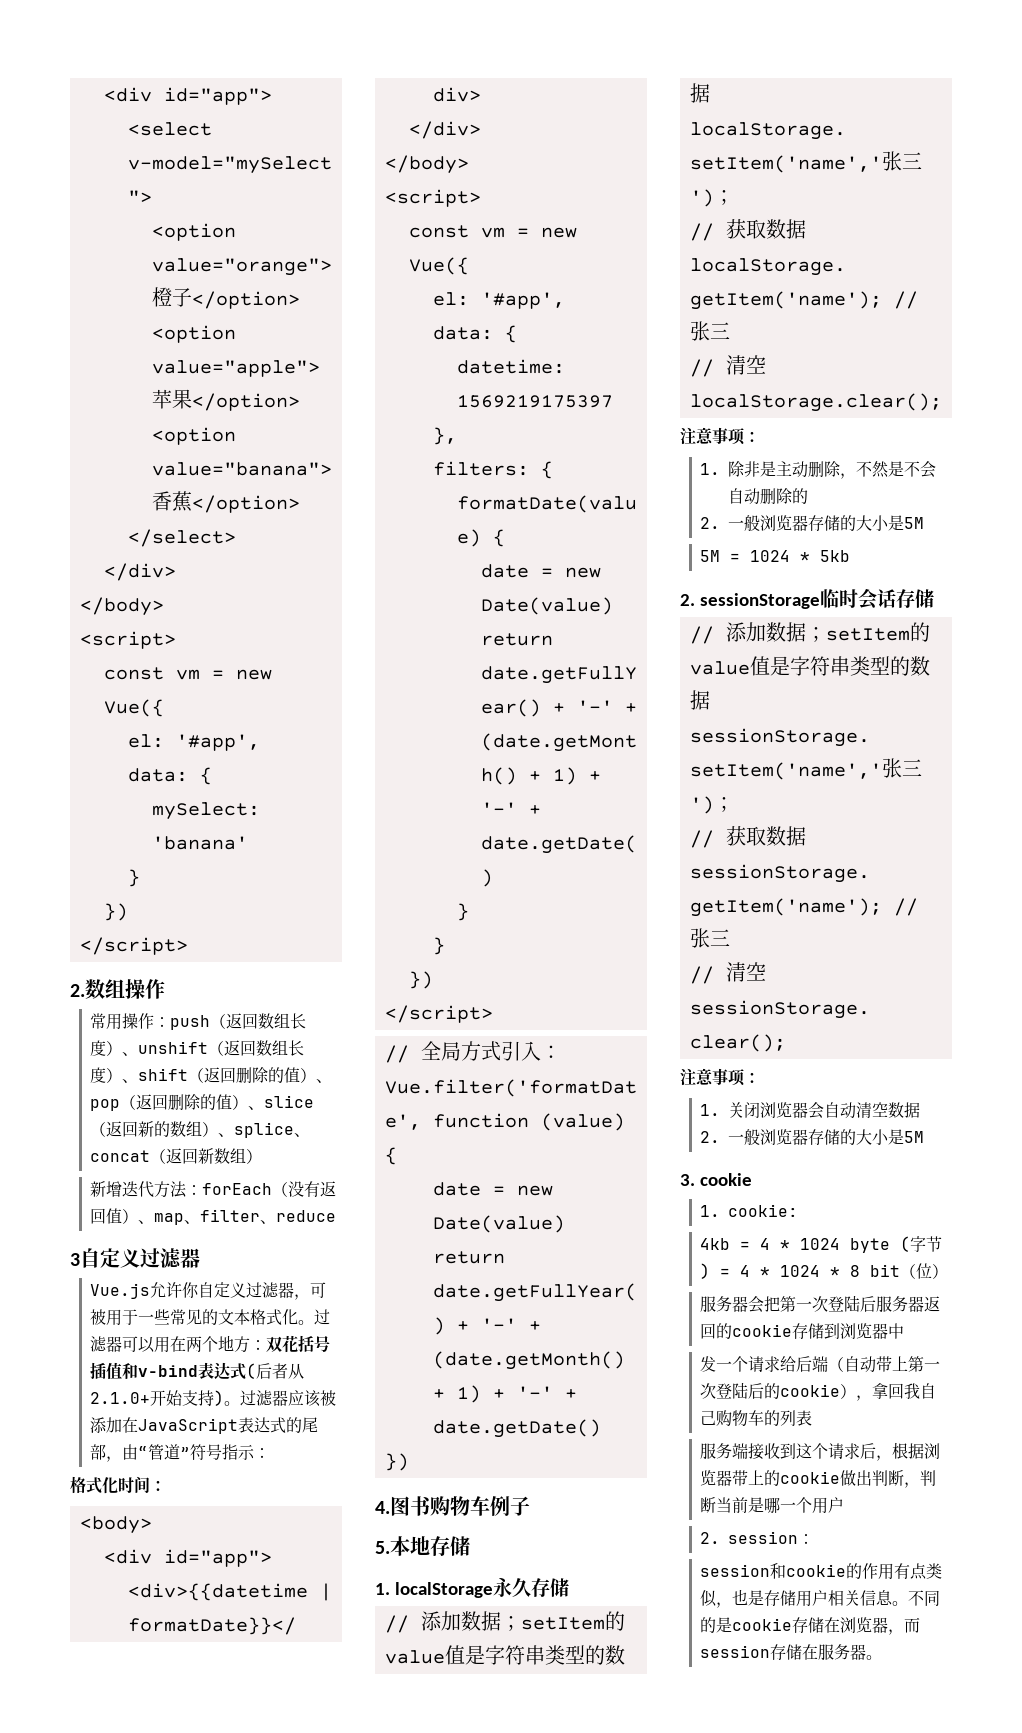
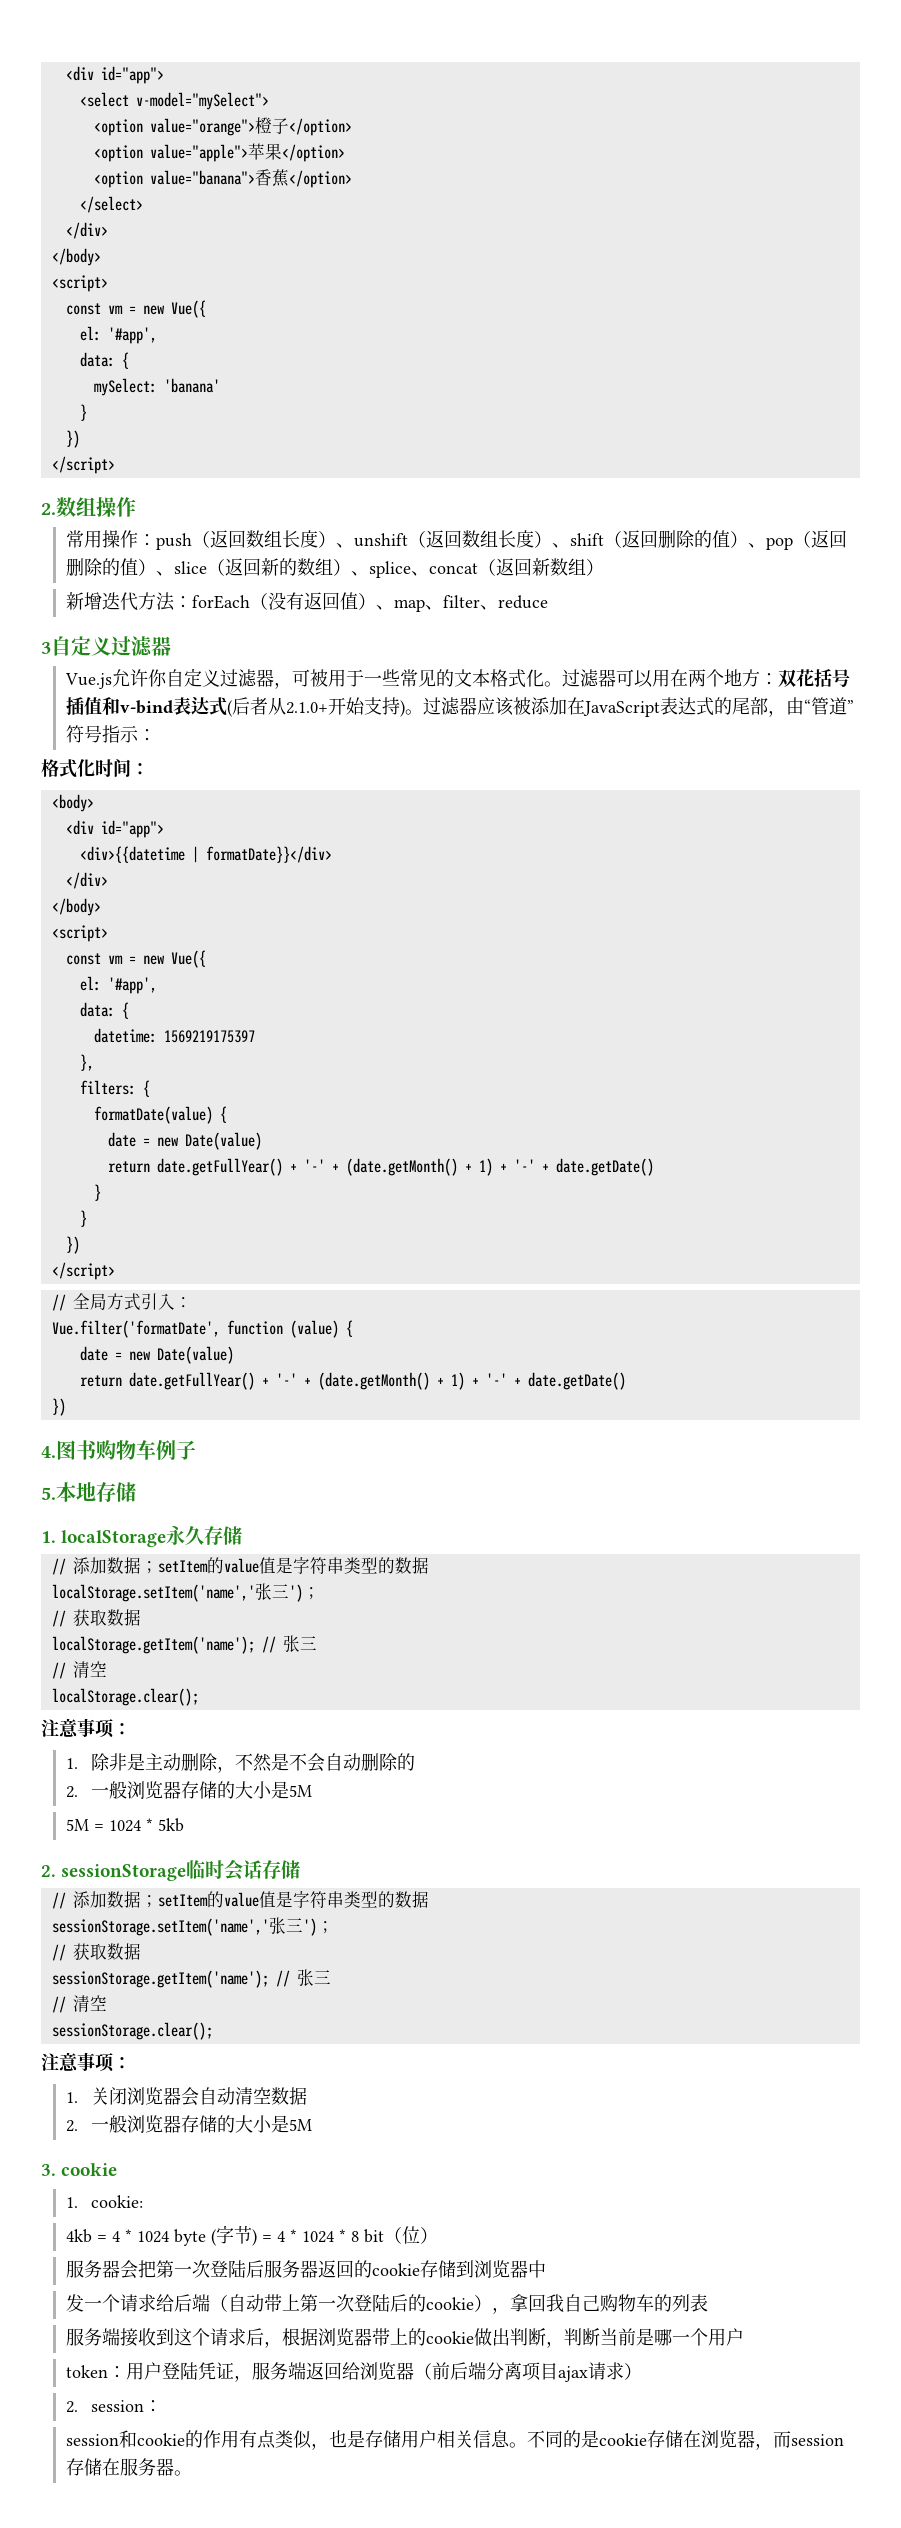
(845, 1505) none -> [65,2362,642,2382] // token：用户登陆凭证，服务端返回给浏览器（前后端分离项目ajax请求）

